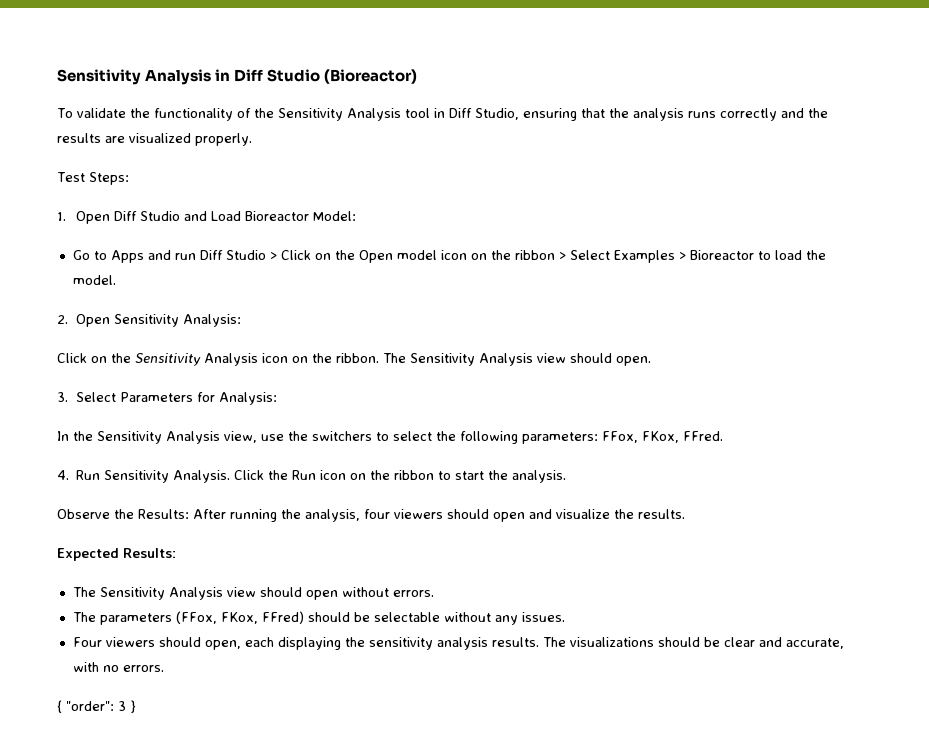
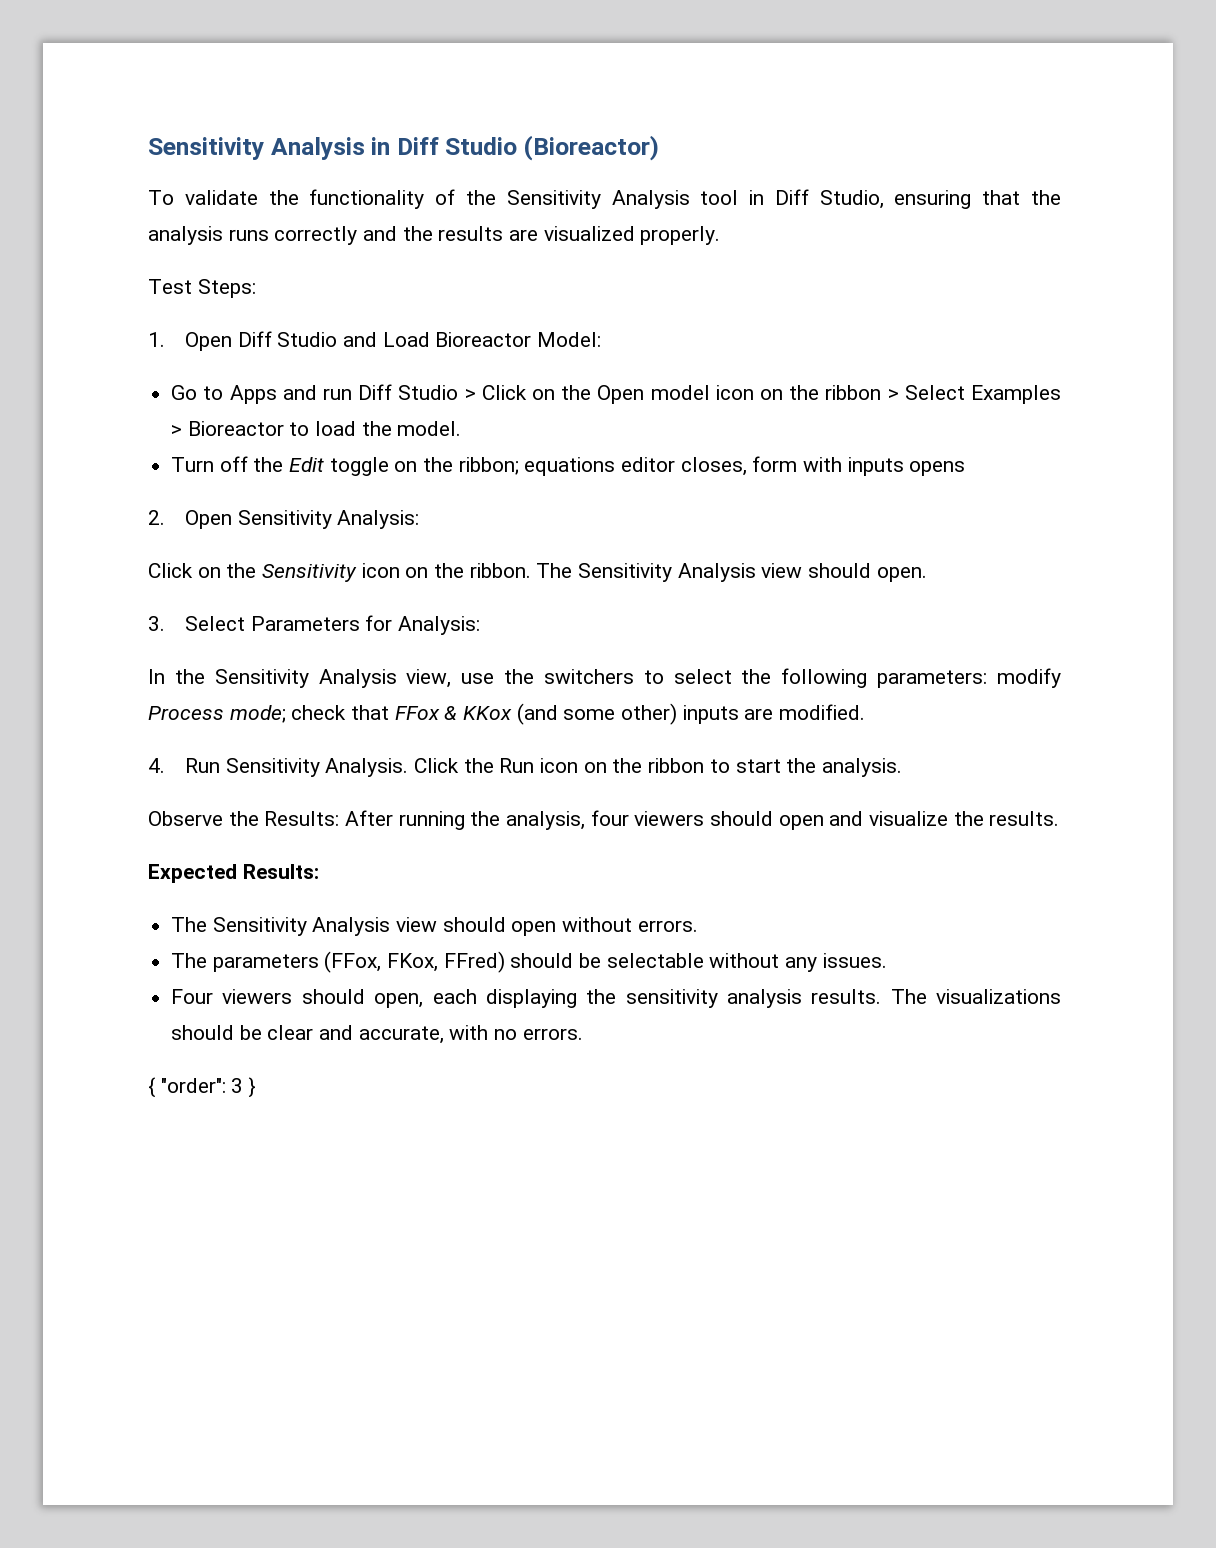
(116, 280) none -> [171,456,966,476] // Turn off the Edit toggle on the ribbon; equations editor closes, form with inputs opens
[204,353,258,366] Analysis -> (358, 573) none
[602,431,723,443] FFox, FKox, FFred. -> [996,668,1061,688] [148,703,866,725] modify Process mode; check that FFox & KKox (and some other) inputs are modified.

